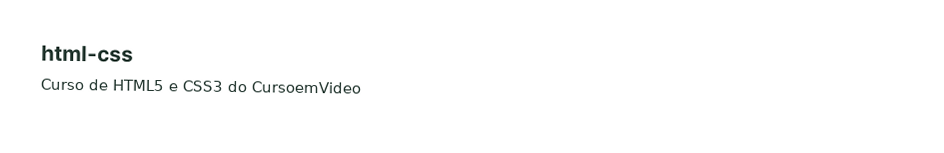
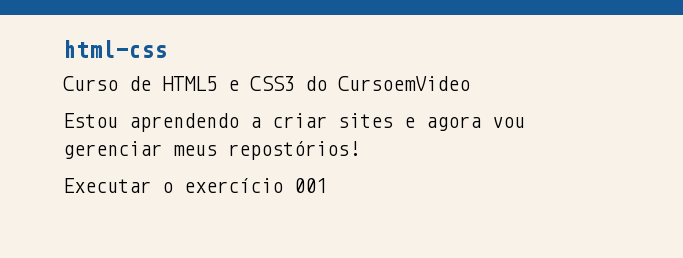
(361, 87) none -> [63,113,525,132] [63,141,360,160] [63,178,327,193] // Estou aprendendo a criar sites e agora vou gerenciar meus repostórios! // Executar o exercício 001

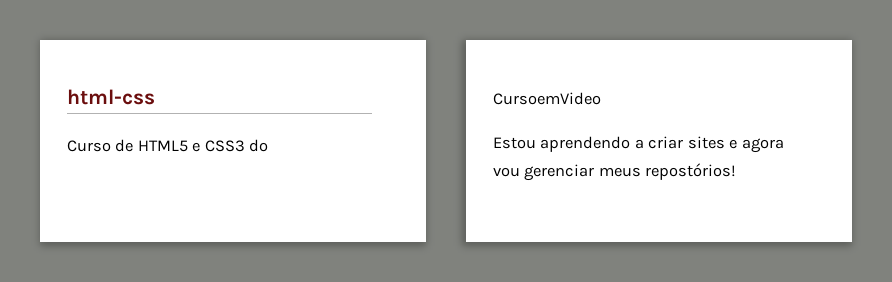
[63,178,327,193] // Executar o exercício 001 -> (737, 171) none

